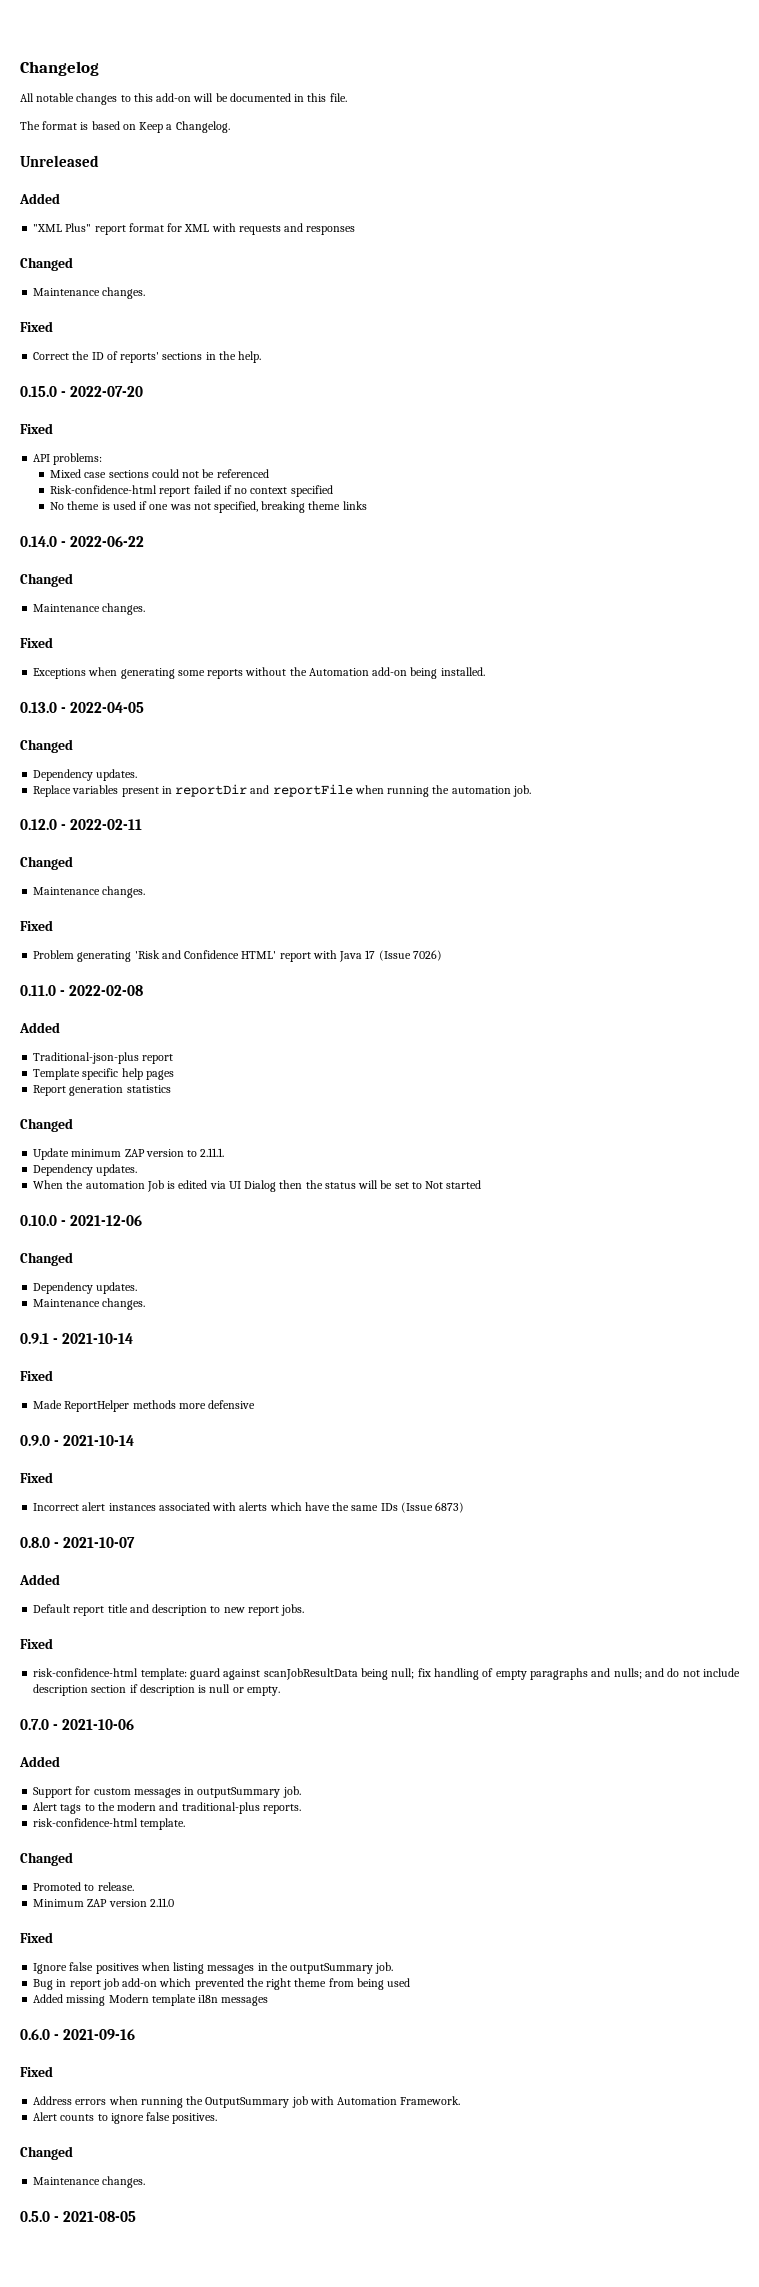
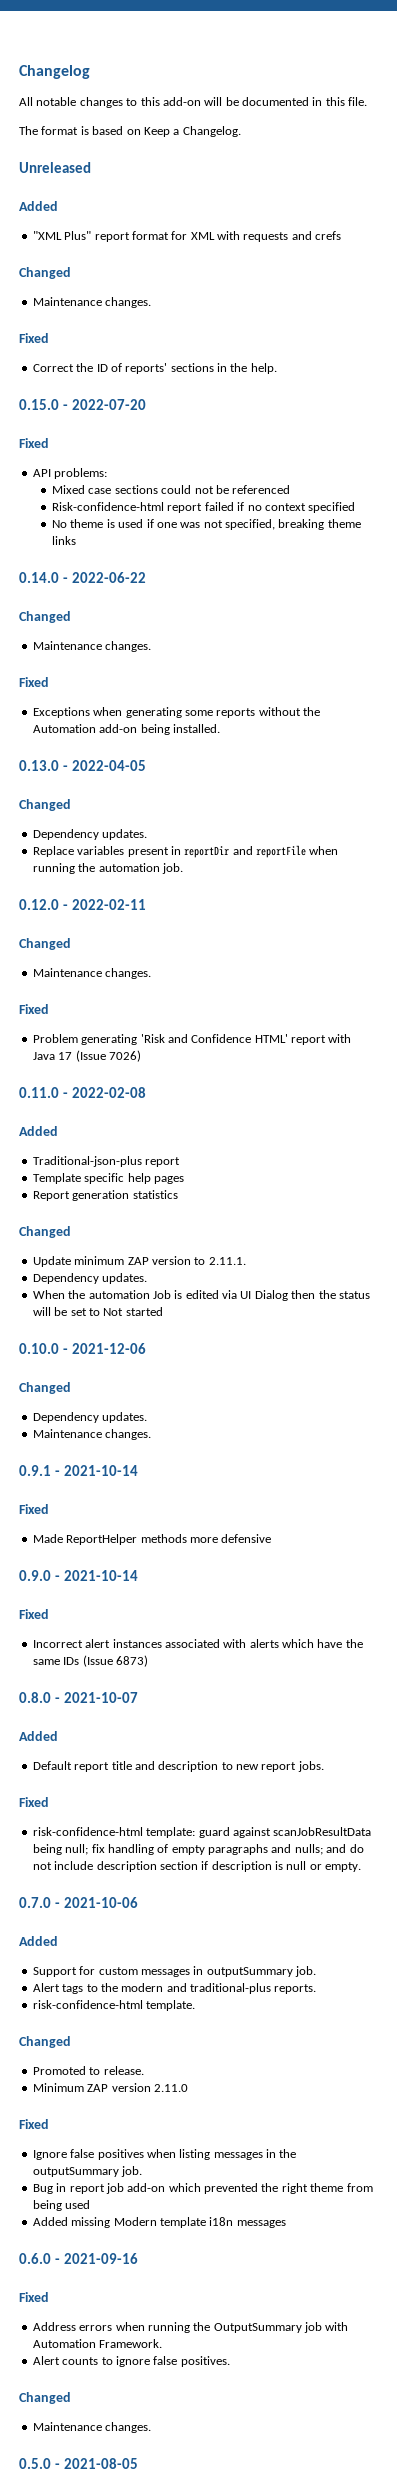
[306,226,356,235] responses -> [315,231,342,240] crefs

